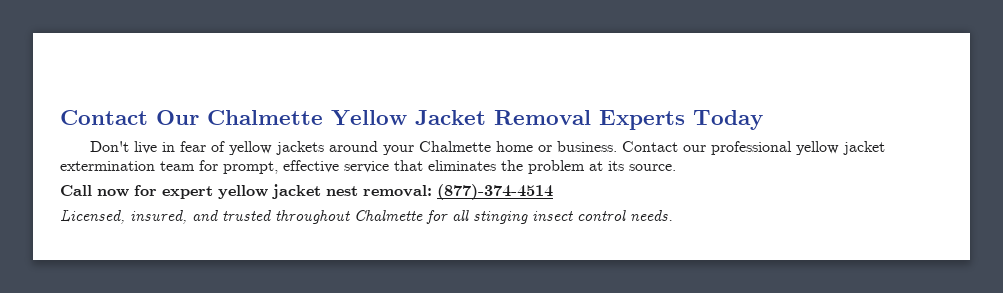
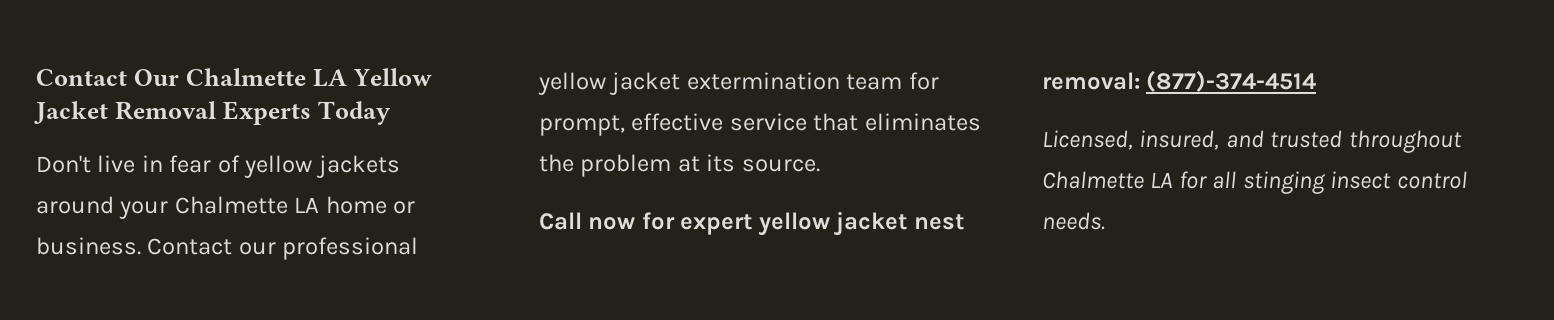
(323, 117) none -> [312,69,347,87] LA
(492, 146) none -> [294,197,320,213] LA
(423, 215) none -> [1150,172,1173,188] LA

